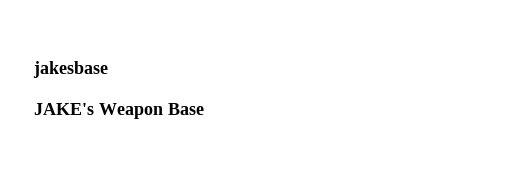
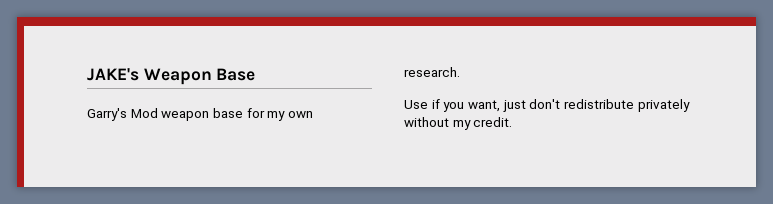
[33,61,108,78] jakesbase // -> (87, 74) none
(204, 109) none -> [87,108,313,121] [404,67,460,77] [404,99,690,112] [404,117,513,130] // Garry's Mod weapon base for my own research. // Use if you want, just don't redistribute privately without my credit.

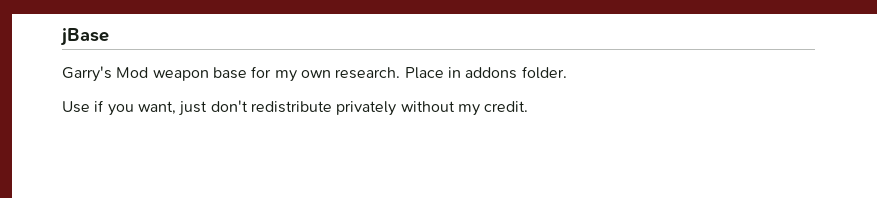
[87,68,256,85] JAKE's Weapon Base -> [60,28,109,46] jBase
(460, 72) none -> [404,66,567,79] Place in addons folder.

